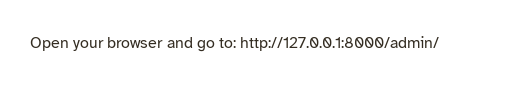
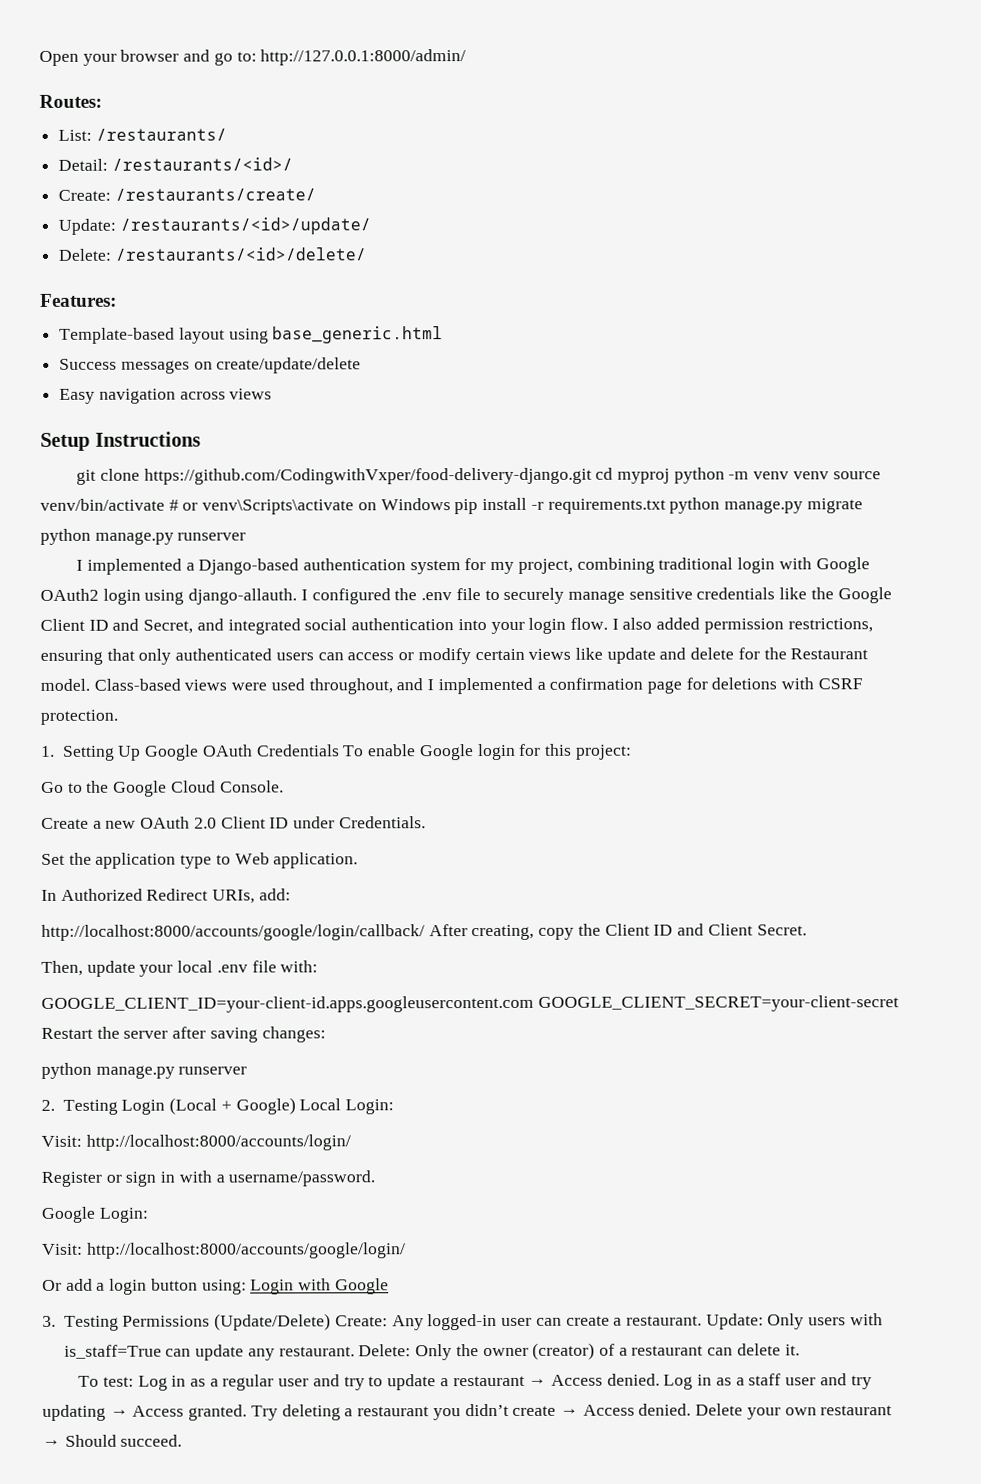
(440, 43) none -> [39,94,102,108] [58,128,227,141] [58,157,293,171] [58,188,316,201] [58,217,371,235] [58,247,366,261] [40,293,117,307] [59,326,444,344] [59,357,362,374] [59,388,273,404] [40,431,201,451] [76,467,881,485] [40,497,863,515] [40,528,247,545] [76,557,870,575] [40,587,892,605] [40,617,873,635] [40,647,869,665] [40,677,863,695] [40,709,118,725] [41,743,632,761] [41,780,284,797] [41,816,426,829] [41,852,359,869] [41,888,291,904] [41,923,807,941] [41,960,319,977] [41,995,899,1013] [41,1026,326,1043] [41,1062,248,1079] [41,1097,395,1115] [41,1134,351,1151] [41,1170,376,1187] [41,1206,149,1223] [42,1242,406,1259] [42,1278,389,1295] [42,1313,883,1331] [63,1342,800,1361] [78,1373,872,1391] [42,1403,893,1421] [42,1434,183,1447] // Routes: // List: /restaurants/ // Detail: /restaurants/<id>/ // Create: /restaurants/create/ // Update: /restaurants/<id>/update/ // Delete: /restaurants/<id>/delete/ // Features: // Template-based layout using base_generic.html // Success messages on create/update/delete // Easy navigation across views // Setup Instructions // git clone https://github.com/CodingwithVxper/food-delivery-django.git cd myproj python -m venv venv source venv/bin/activate # or venv\Scripts\activate on Windows pip install -r requirements.txt python manage.py migrate python manage.py runserver // I implemented a Django-based authentication system for my project, combining traditional login with Google OAuth2 login using django-allauth. I configured the .env file to securely manage sensitive credentials like the Google Client ID and Secret, and integrated social authentication into your login flow. I also added permission restrictions, ensuring that only authenticated users can access or modify certain views like update and delete for the Restaurant model. Class-based views were used throughout, and I implemented a confirmation page for deletions with CSRF protection. // 1. Setting Up Google OAuth Credentials To enable Google login for this project: // Go to the Google Cloud Console. // Create a new OAuth 2.0 Client ID under Credentials. // Set the application type to Web application. // In Authorized Redirect URIs, add: // http://localhost:8000/accounts/google/login/callback/ After creating, copy the Client ID and Client Secret. // Then, update your local .env file with: // GOOGLE_CLIENT_ID=your-client-id.apps.googleusercontent.com GOOGLE_CLIENT_SECRET=your-client-secret Restart the server after saving changes: // python manage.py runserver // 2. Testing Login (Local + Google) Local Login: // Visit: http://localhost:8000/accounts/login/ // Register or sign in with a username/password. // Google Login: // Visit: http://localhost:8000/accounts/google/login/ // Or add a login button using: Login with Google // 3. Testing Permissions (Update/Delete) Create: Any logged-in user can create a restaurant. Update: Only users with is_staff=True can update any restaurant. Delete: Only the owner (creator) of a restaurant can delete it. // To test: Log in as a regular user and try to update a restaurant → Access denied. Log in as a staff user and try updating → Access granted. Try deleting a restaurant you didn’t create → Access denied. Delete your own restaurant → Should succeed.

